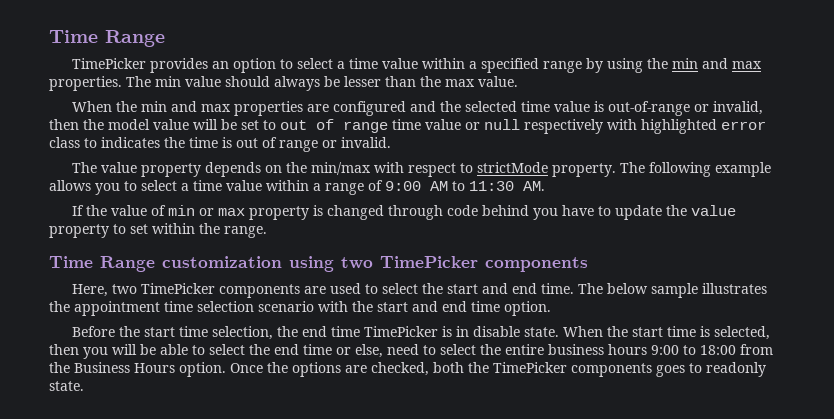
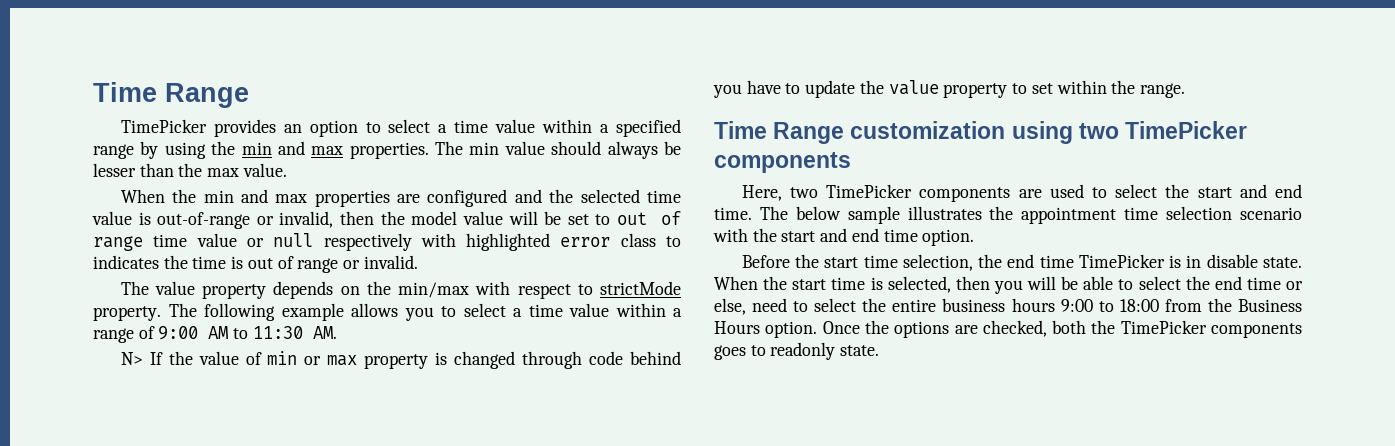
(545, 186) none -> [120,352,143,365] N>

